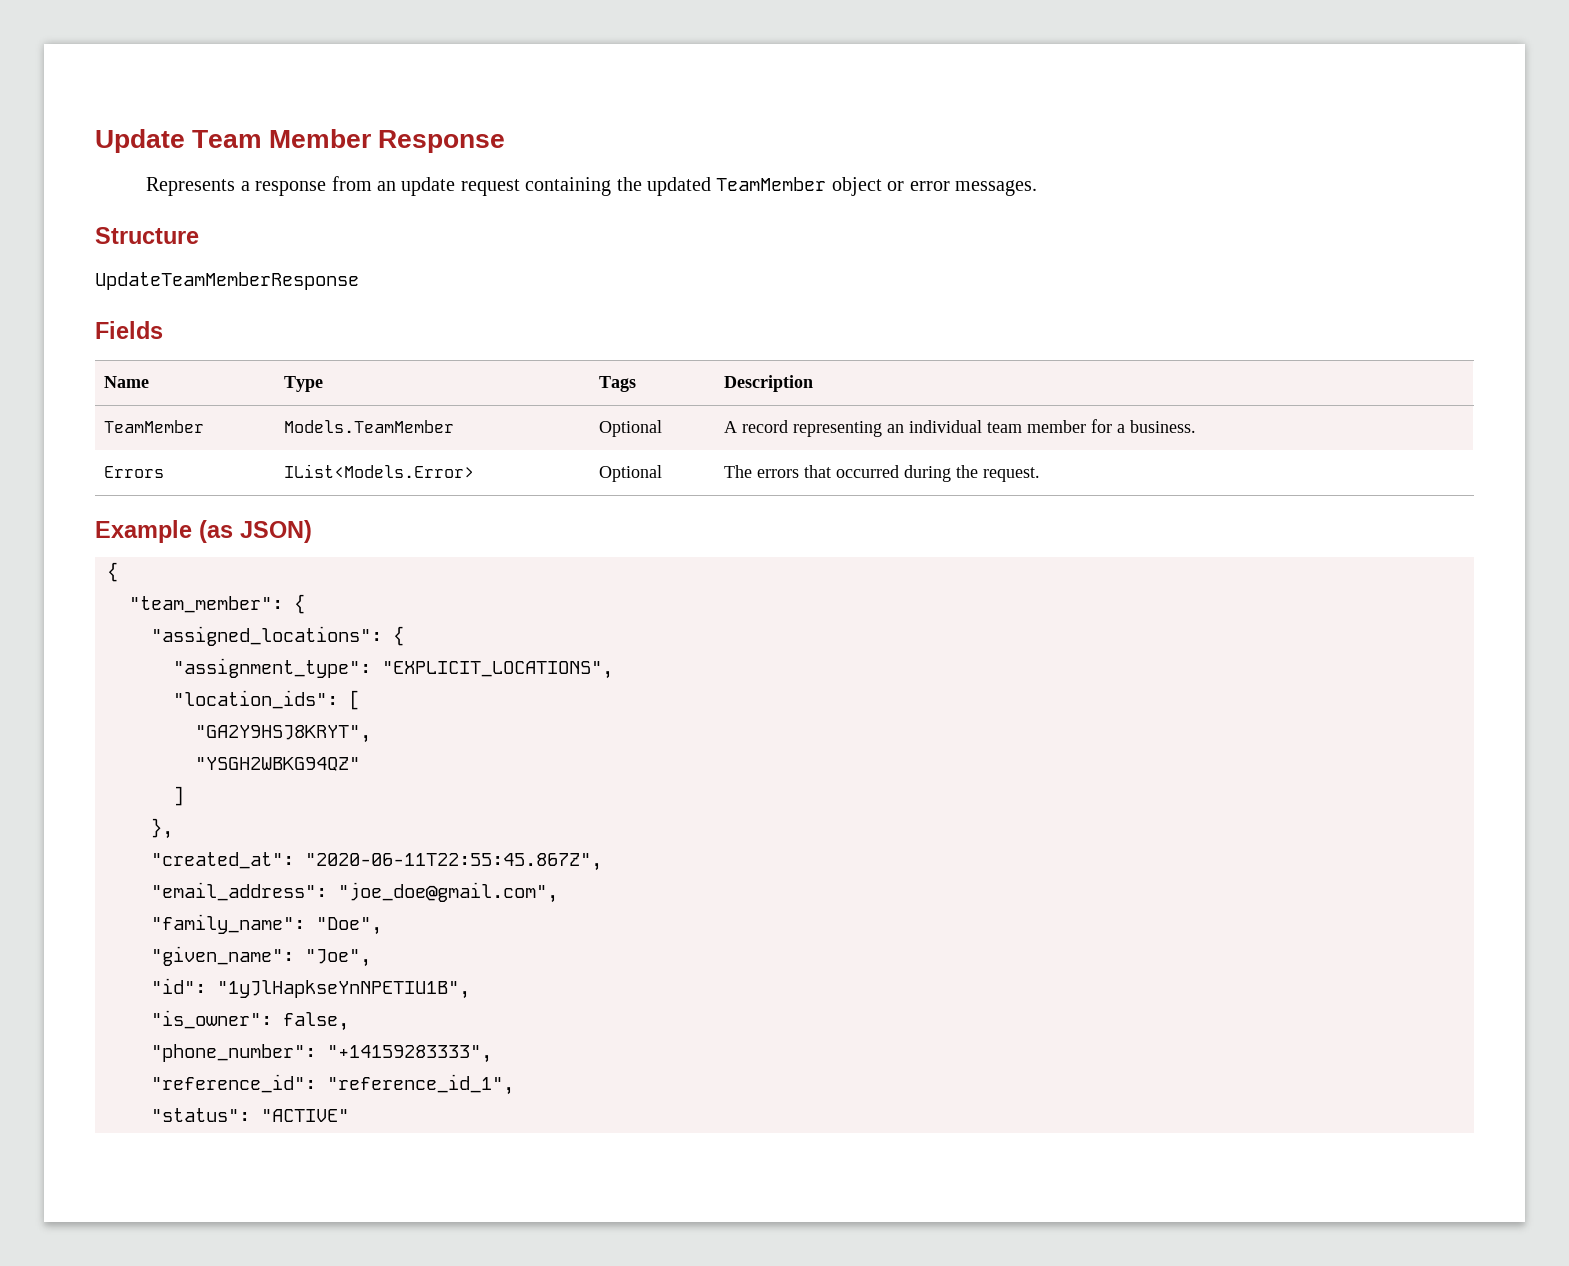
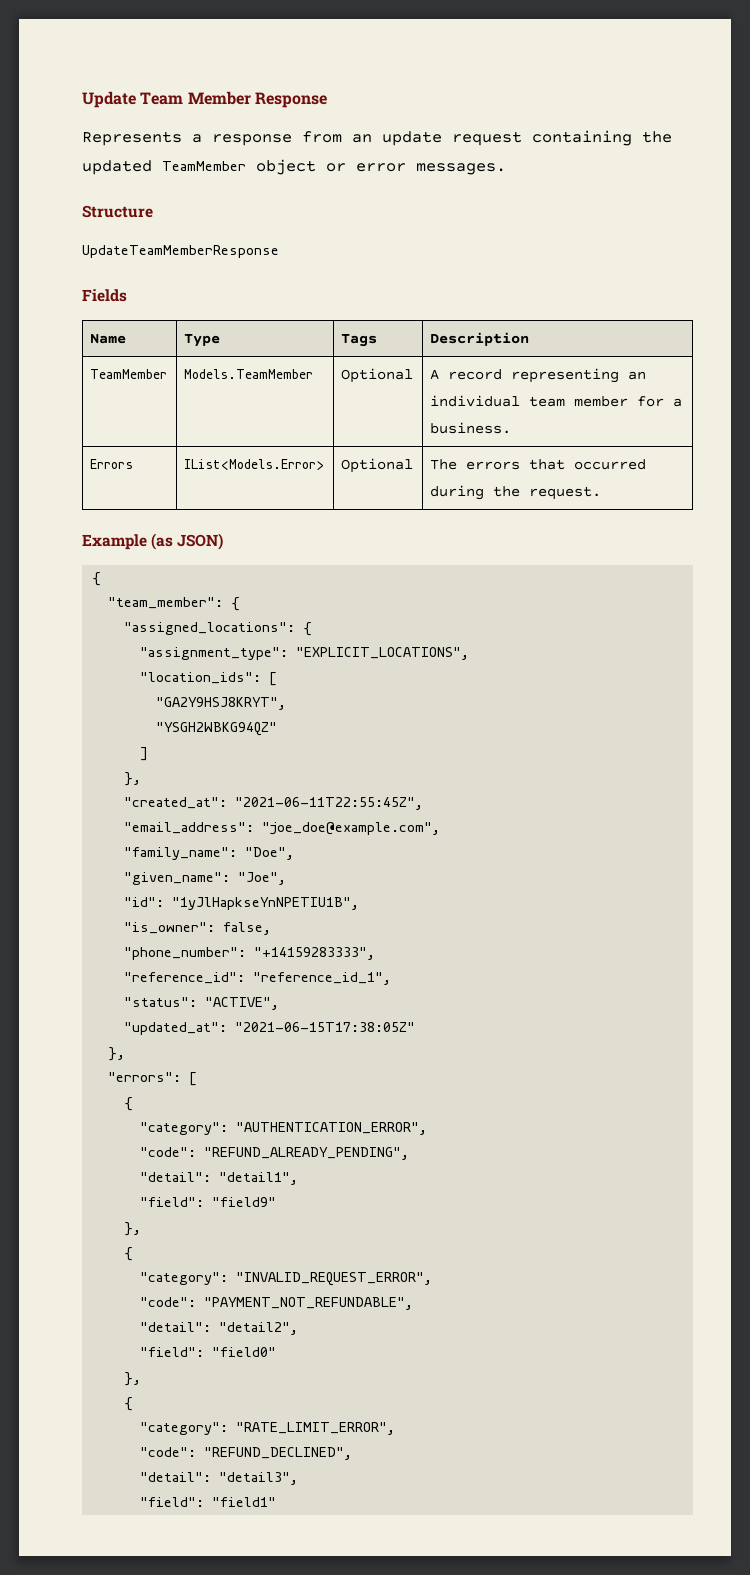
[305,853,602,871] "2020-06-11T22:55:45.867Z", -> [235,797,424,810] "2021-06-11T22:55:45Z",
[338,882,558,903] "joe_doe@gmail.com", -> [262,822,441,835] "joe_doe@example.com",
[261,1109,349,1122] "ACTIVE" -> [205,997,280,1010] [124,1022,416,1035] [108,1047,126,1061] [108,1072,198,1086] [124,1097,134,1111] [140,1122,428,1135] [140,1147,410,1160] [140,1172,299,1185] [140,1197,277,1207] [124,1222,142,1236] [124,1247,134,1261] [140,1272,433,1286] [140,1297,414,1310] [140,1322,299,1335] [140,1347,277,1357] [124,1372,142,1386] [124,1397,134,1411] [140,1422,396,1435] [140,1447,353,1460] [140,1472,299,1485] [140,1497,277,1507] "ACTIVE", // "updated_at": "2021-06-15T17:38:05Z" // }, // "errors": [ // { // "category": "AUTHENTICATION_ERROR", // "code": "REFUND_ALREADY_PENDING", // "detail": "detail1", // "field": "field9" // }, // { // "category": "INVALID_REQUEST_ERROR", // "code": "PAYMENT_NOT_REFUNDABLE", // "detail": "detail2", // "field": "field0" // }, // { // "category": "RATE_LIMIT_ERROR", // "code": "REFUND_DECLINED", // "detail": "detail3", // "field": "field1"

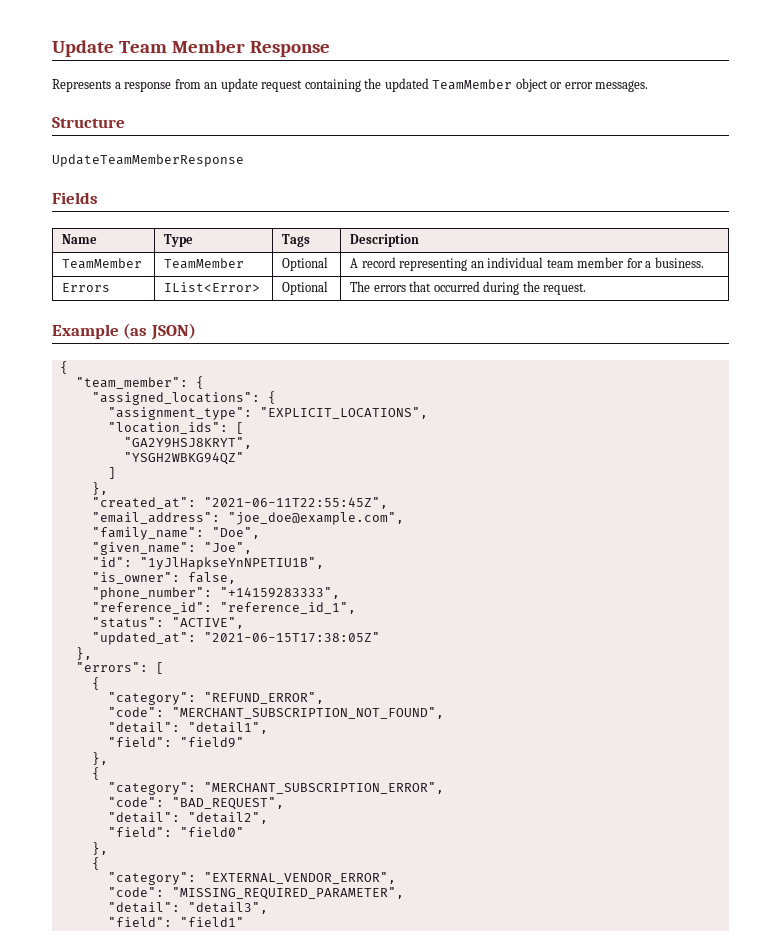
[184,369,314,379] Models.TeamMember -> [164,258,245,269] TeamMember
[184,459,325,470] IList<Models.Error> -> [164,282,261,292] IList<Error>
[236,1122,428,1135] [140,1147,410,1160] "AUTHENTICATION_ERROR", // "code": "REFUND_ALREADY_PENDING", -> [203,692,324,704] [107,707,444,719] "REFUND_ERROR", // "code": "MERCHANT_SUBSCRIPTION_NOT_FOUND",
[236,1272,433,1286] [140,1297,414,1310] "INVALID_REQUEST_ERROR", // "code": "PAYMENT_NOT_REFUNDABLE", -> [203,782,444,794] [107,797,284,810] "MERCHANT_SUBSCRIPTION_ERROR", // "code": "BAD_REQUEST",
[236,1422,396,1435] [140,1447,353,1460] "RATE_LIMIT_ERROR", // "code": "REFUND_DECLINED", -> [203,872,396,884] [107,887,404,900] "EXTERNAL_VENDOR_ERROR", // "code": "MISSING_REQUIRED_PARAMETER",

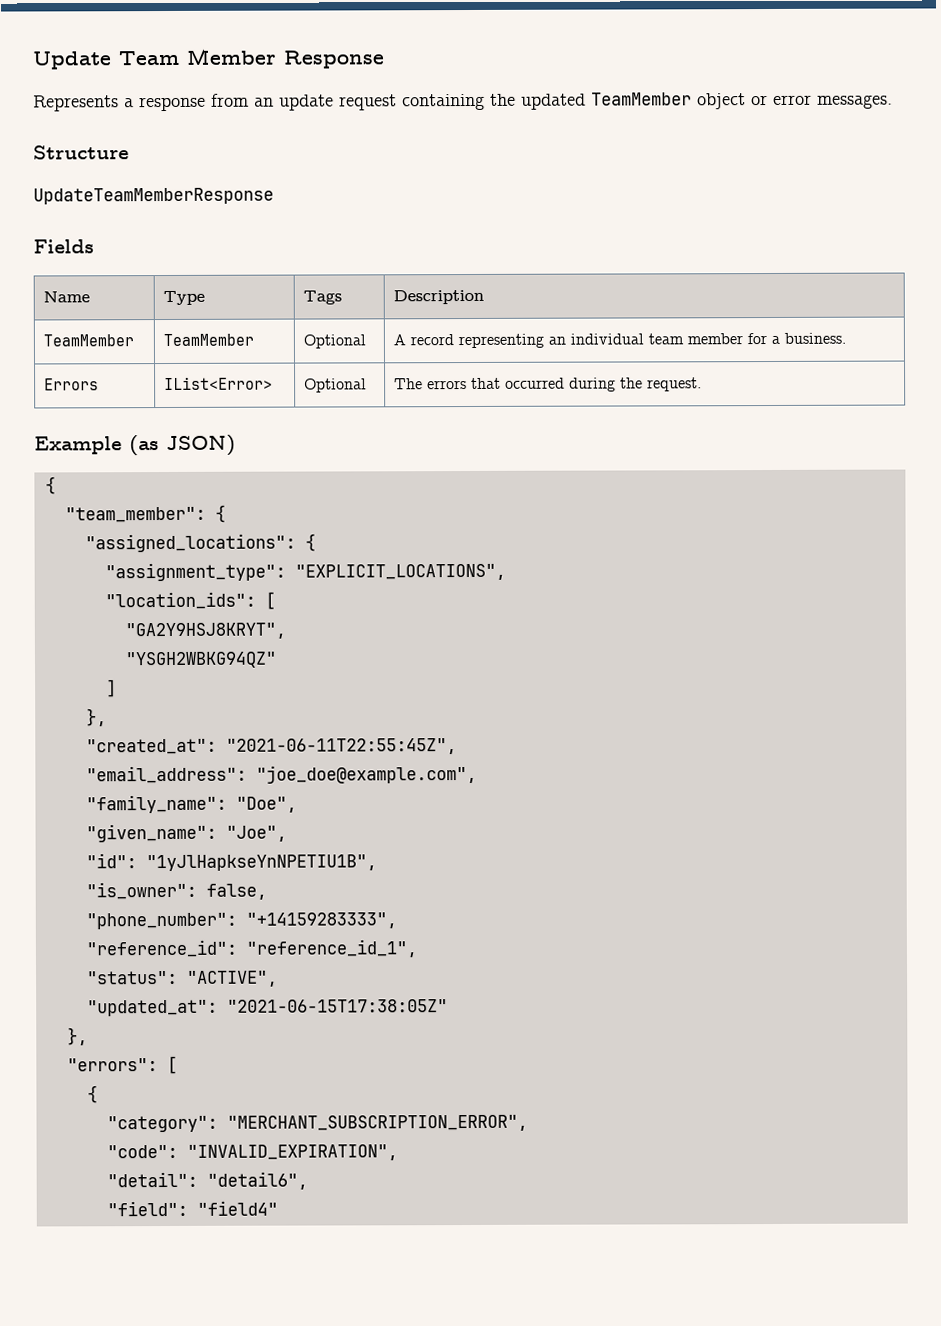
[107,692,324,705] [107,707,444,719] [107,722,268,734] [107,737,244,748] [91,752,108,765] [91,767,100,780] // "category": "REFUND_ERROR", // "code": "MERCHANT_SUBSCRIPTION_NOT_FOUND", // "detail": "detail1", // "field": "field9" // }, // { -> (98, 1094) none
[171,797,284,810] [107,812,268,824] [107,827,244,837] [91,842,108,855] [91,857,100,870] [107,872,396,885] [107,887,404,900] [107,902,268,914] [107,917,244,927] "BAD_REQUEST", // "detail": "detail2", // "field": "field0" // }, // { // "category": "EXTERNAL_VENDOR_ERROR", // "code": "MISSING_REQUIRED_PARAMETER", // "detail": "detail3", // "field": "field1" -> [186,1144,398,1161] [106,1171,308,1190] [106,1200,278,1217] "INVALID_EXPIRATION", // "detail": "detail6", // "field": "field4"

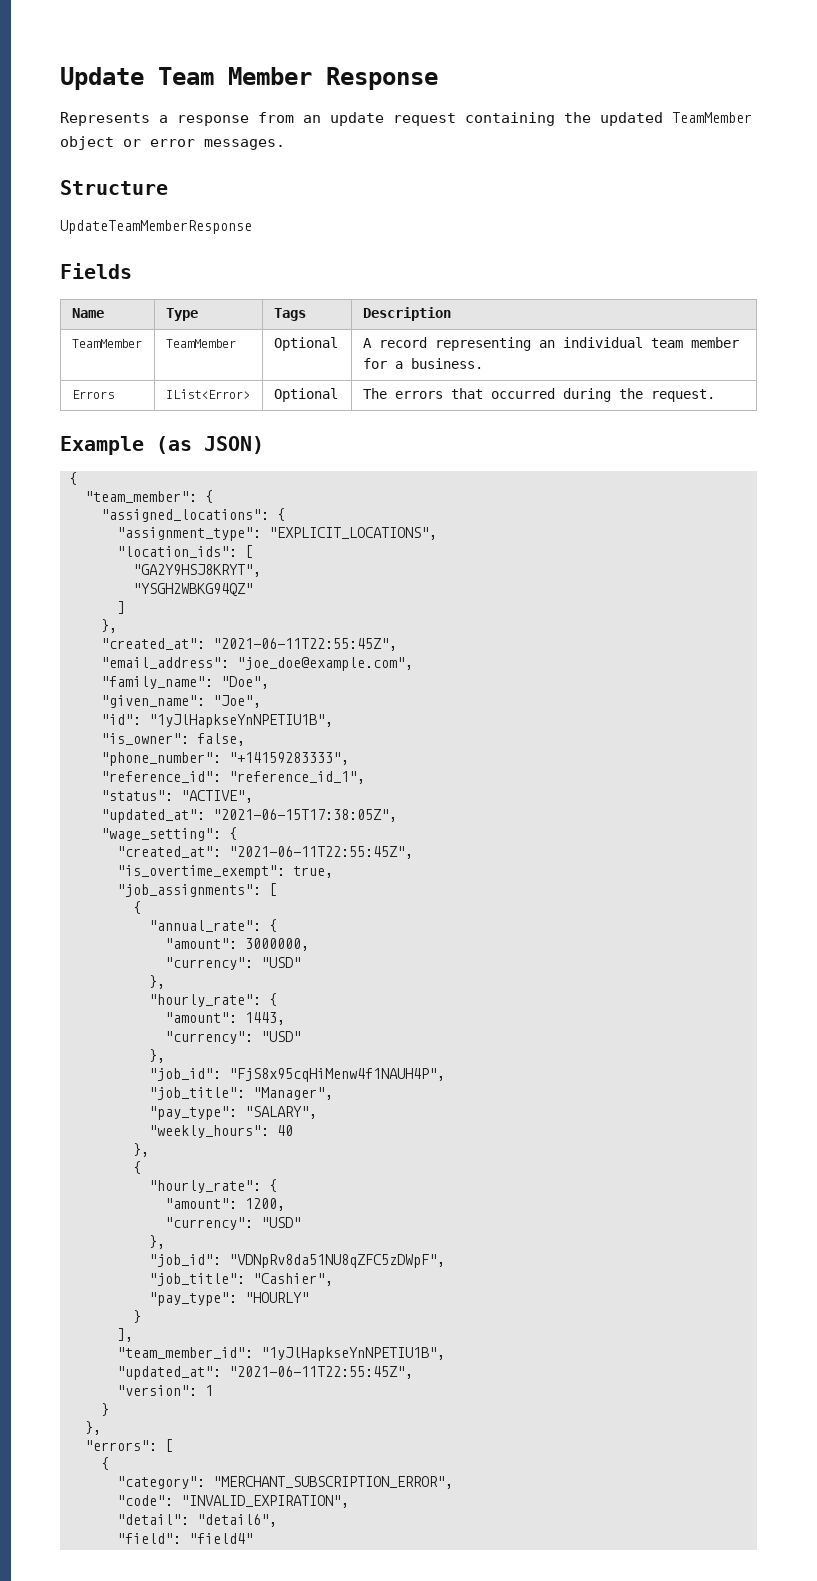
[226,999,448,1013] "2021-06-15T17:38:05Z" -> [213,809,397,822] [101,827,237,841] [117,846,413,859] [117,865,333,879] [117,883,277,897] [133,901,141,914] [149,919,277,932] [165,938,309,951] [165,957,301,970] [149,975,165,989] [149,993,277,1007] [165,1012,285,1025] [165,1031,301,1044] [149,1049,165,1063] [149,1068,445,1082] [149,1087,333,1100] [149,1106,317,1120] [149,1125,293,1138] [133,1143,149,1157] [133,1161,141,1174] [149,1179,277,1193] [165,1198,285,1211] [165,1217,301,1230] [149,1235,165,1249] [149,1254,445,1268] [149,1273,333,1286] [149,1292,309,1306] [133,1310,141,1323] [117,1328,133,1342] [117,1347,445,1361] [117,1366,413,1380] [117,1385,213,1396] [101,1403,109,1416] "2021-06-15T17:38:05Z", // "wage_setting": { // "created_at": "2021-06-11T22:55:45Z", // "is_overtime_exempt": true, // "job_assignments": [ // { // "annual_rate": { // "amount": 3000000, // "currency": "USD" // }, // "hourly_rate": { // "amount": 1443, // "currency": "USD" // }, // "job_id": "FjS8x95cqHiMenw4f1NAUH4P", // "job_title": "Manager", // "pay_type": "SALARY", // "weekly_hours": 40 // }, // { // "hourly_rate": { // "amount": 1200, // "currency": "USD" // }, // "job_id": "VDNpRv8da51NU8qZFC5zDWpF", // "job_title": "Cashier", // "pay_type": "HOURLY" // } // ], // "team_member_id": "1yJlHapkseYnNPETIU1B", // "updated_at": "2021-06-11T22:55:45Z", // "version": 1 // }

